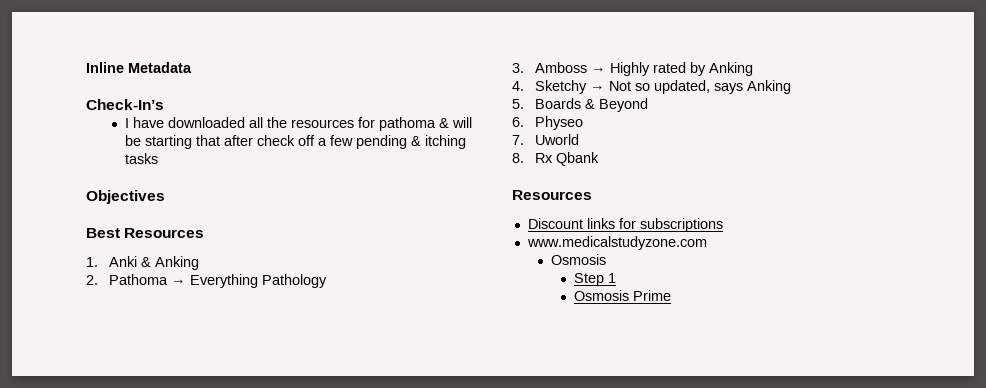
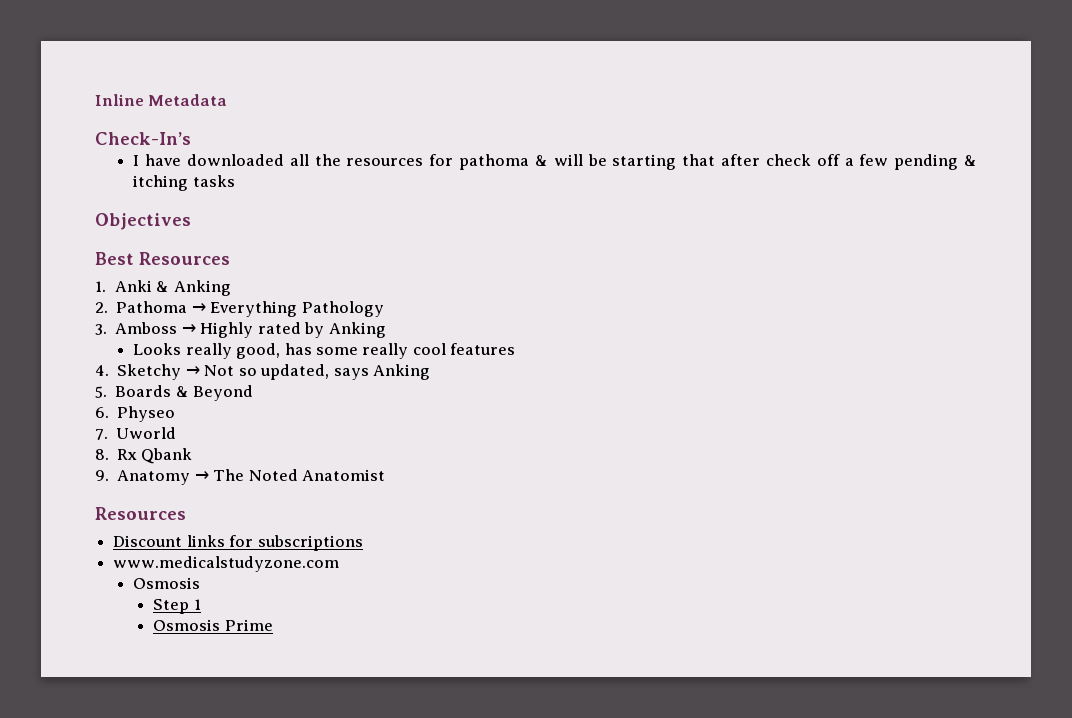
(754, 69) none -> [133,343,516,359] // Looks really good, has some really cool features
(600, 159) none -> [95,469,386,485] // 9. Anatomy → The Noted Anatomist

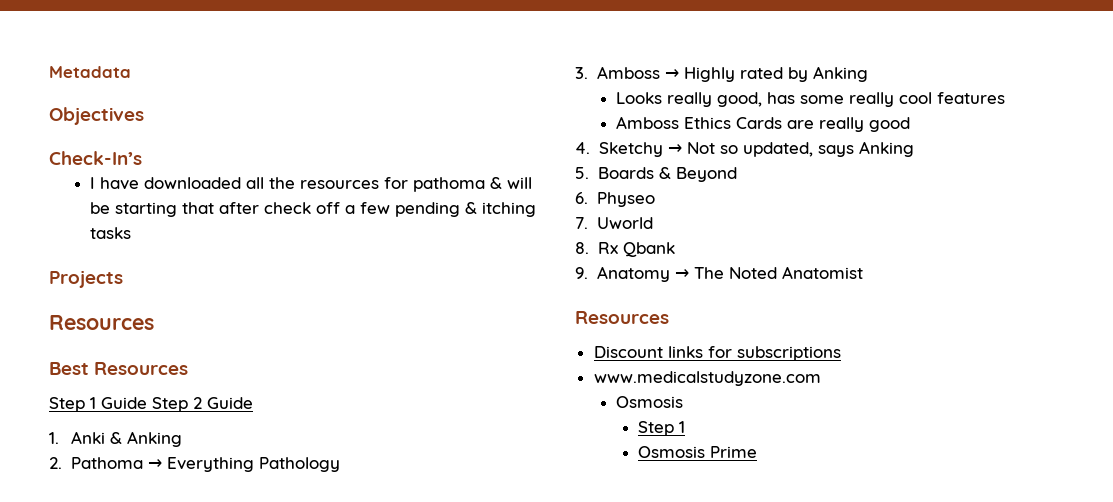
[95,94,144,106] Inline -> (49, 72) none
(228, 100) none -> [49,107,144,125] // Objectives
[95,213,191,230] Objectives -> [49,270,123,288] [49,315,154,330] Projects // Resources
(230, 258) none -> [49,397,253,412] // Step 1 Guide Step 2 Guide
(516, 349) none -> [615,116,910,132] // Amboss Ethics Cards are really good

